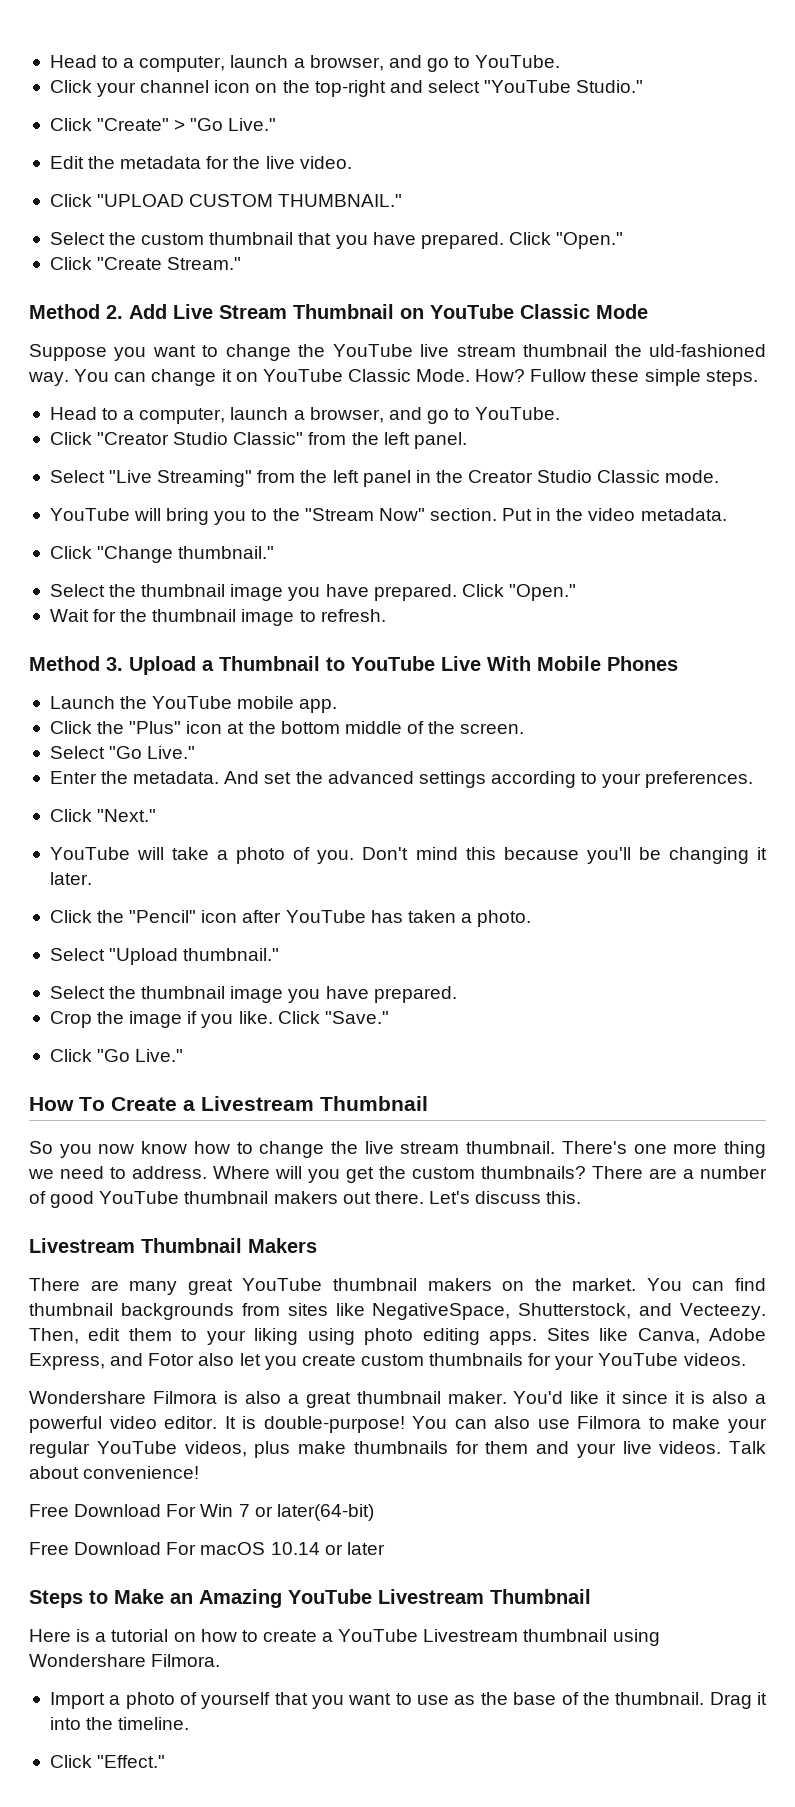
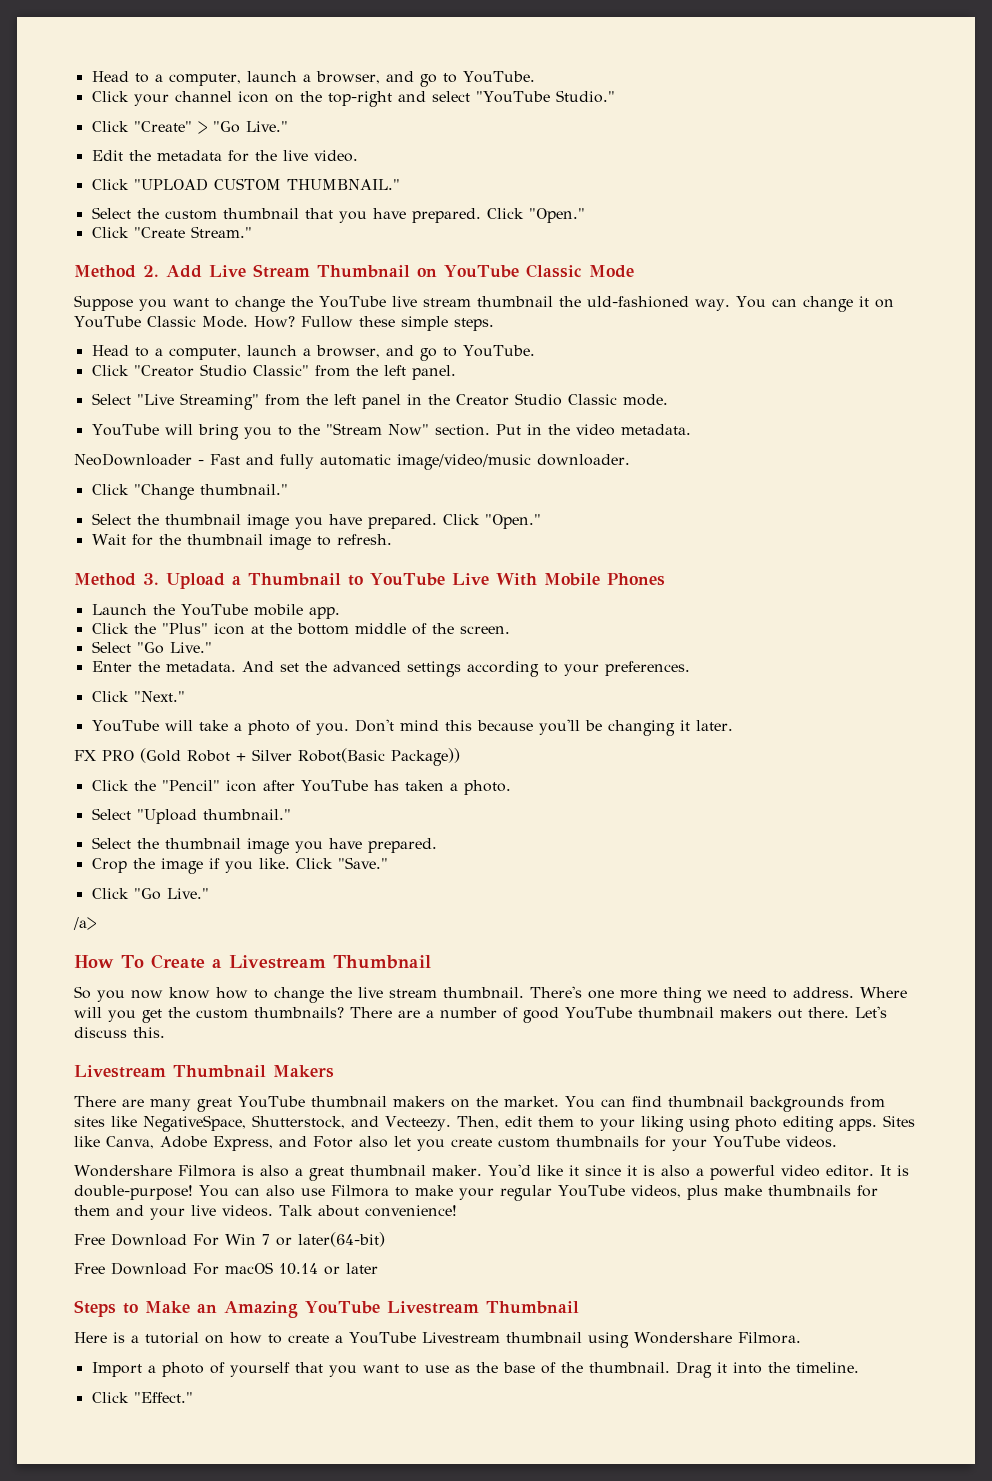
(727, 514) none -> [74,453,630,470] // NeoDownloader - Fast and fully automatic image/video/music downloader.
(92, 878) none -> [74,748,460,766] // FX PRO (Gold Robot + Silver Robot(Basic Package))
(184, 1055) none -> [73,917,96,930] // /a>

